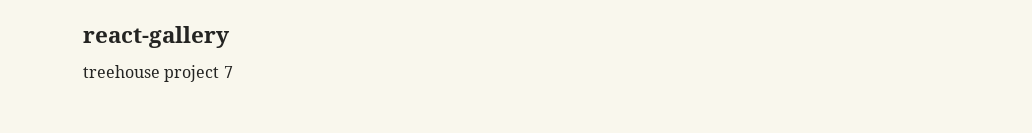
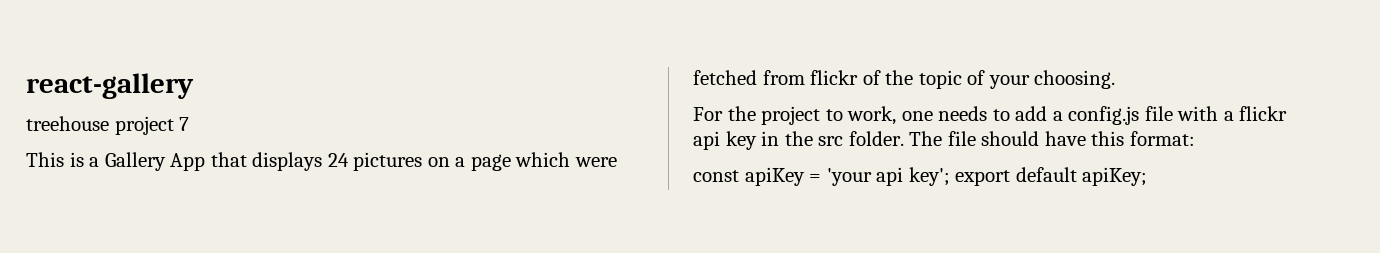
(233, 72) none -> [26,152,617,171] [693,70,1116,89] [693,106,1288,125] [693,131,1195,150] [693,167,1148,186] // This is a Gallery App that displays 24 pictures on a page which were fetched from flickr of the topic of your choosing. // For the project to work, one needs to add a config.js file with a flickr api key in the src folder. The file should have this format: // const apiKey = 'your api key'; export default apiKey;

